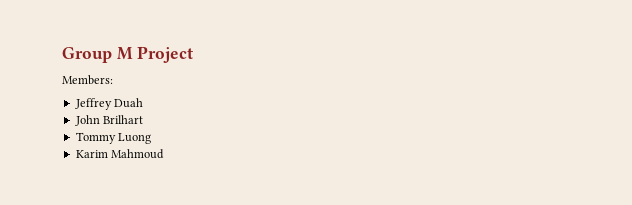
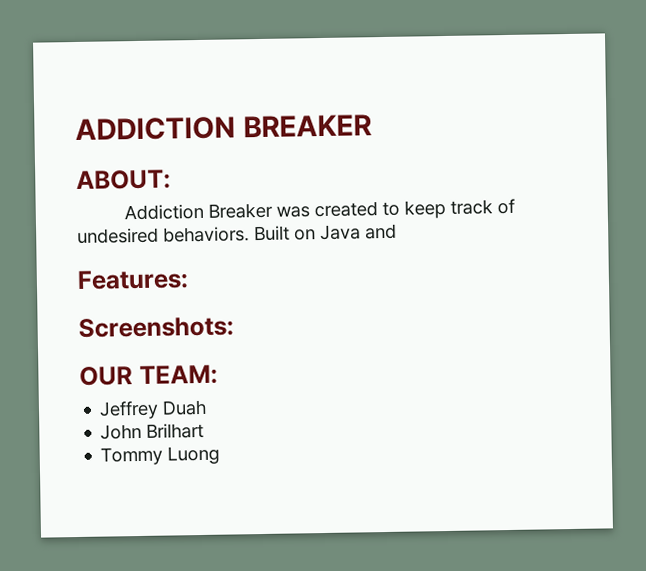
[62,46,194,63] [62,75,113,85] Group M Project // Members: -> [75,114,372,141] [76,169,171,190] [123,198,515,221] [77,223,397,244] [77,269,189,290] [78,316,234,338] [79,364,218,386] ADDICTION BREAKER // ABOUT: // Addiction Breaker was created to keep track of undesired behaviors. Built on Java and // Features: // Screenshots: // OUR TEAM:
[75,149,165,159] // Karim Mahmoud -> (221, 455) none

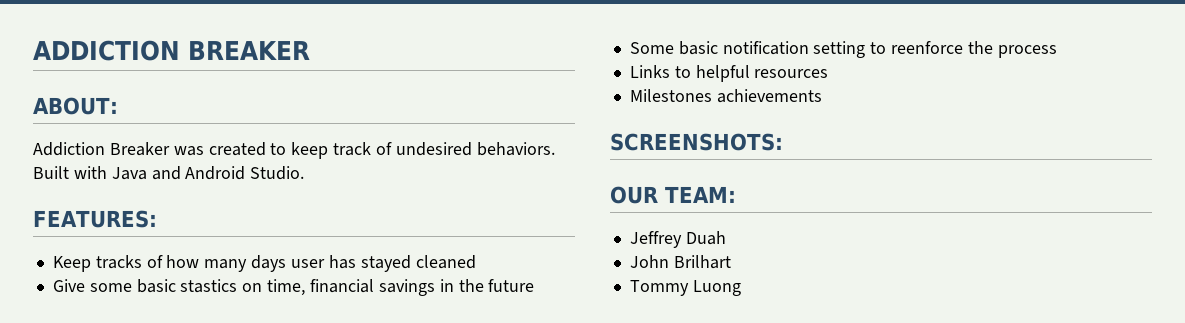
[294,229,316,241] on -> [73,166,107,179] with
[77,269,189,290] [78,316,234,338] // Features: // Screenshots: -> [185,166,305,180] [33,210,157,228] [52,255,476,272] [52,279,535,296] [629,41,1057,58] [629,65,829,82] [629,89,822,103] [610,133,783,151] Android Studio. // FEATURES: // Keep tracks of how many days user has stayed cleaned // Give some basic stastics on time, financial savings in the future // Some basic notification setting to reenforce the process // Links to helpful resources // Milestones achievements // SCREENSHOTS:

